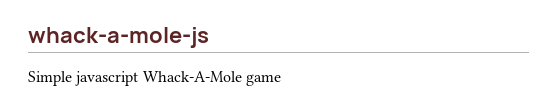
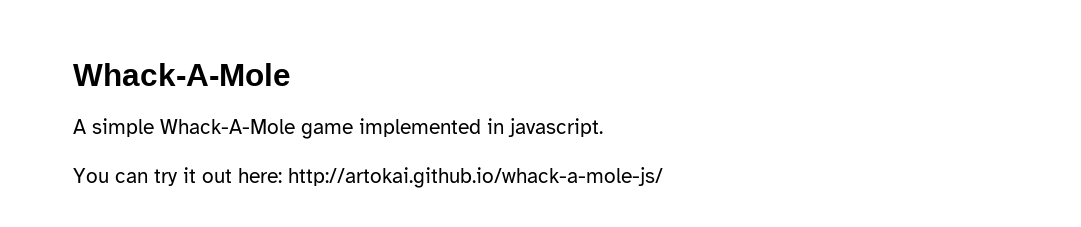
[28,27,209,48] [28,71,281,86] whack-a-mole-js // Simple javascript Whack-A-Mole game -> [73,63,291,86] [73,118,603,139] [73,167,663,188] Whack-A-Mole // A simple Whack-A-Mole game implemented in javascript. // You can try it out here: http://artokai.github.io/whack-a-mole-js/

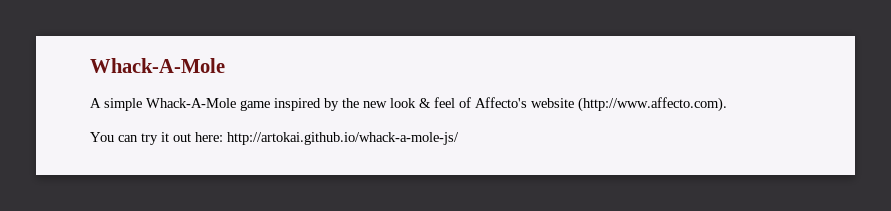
[359,118,603,137] implemented in javascript. -> [274,97,727,112] inspired by the new look & feel of Affecto's website (http://www.affecto.com).

